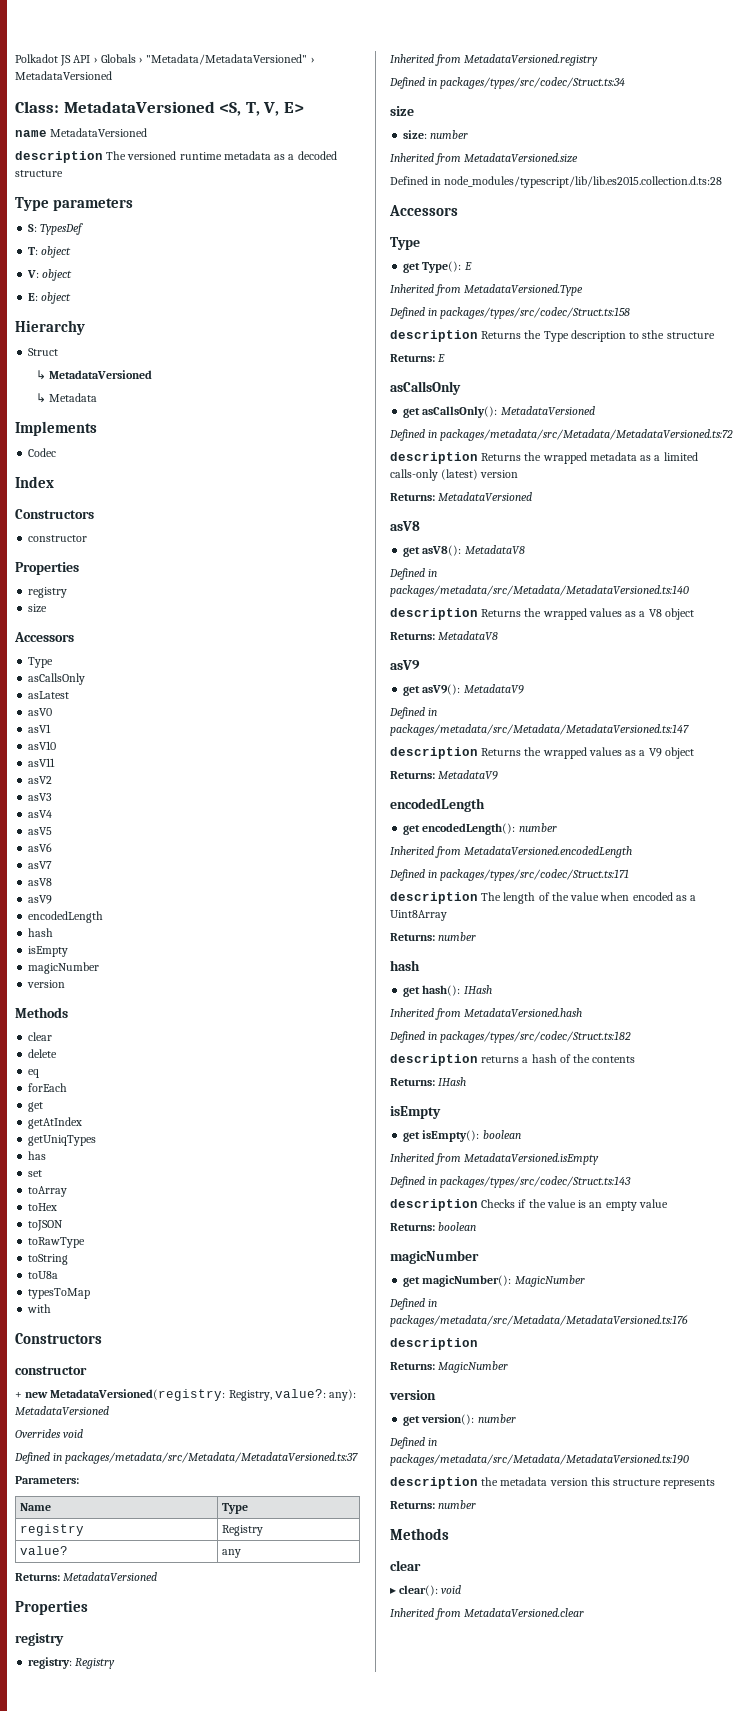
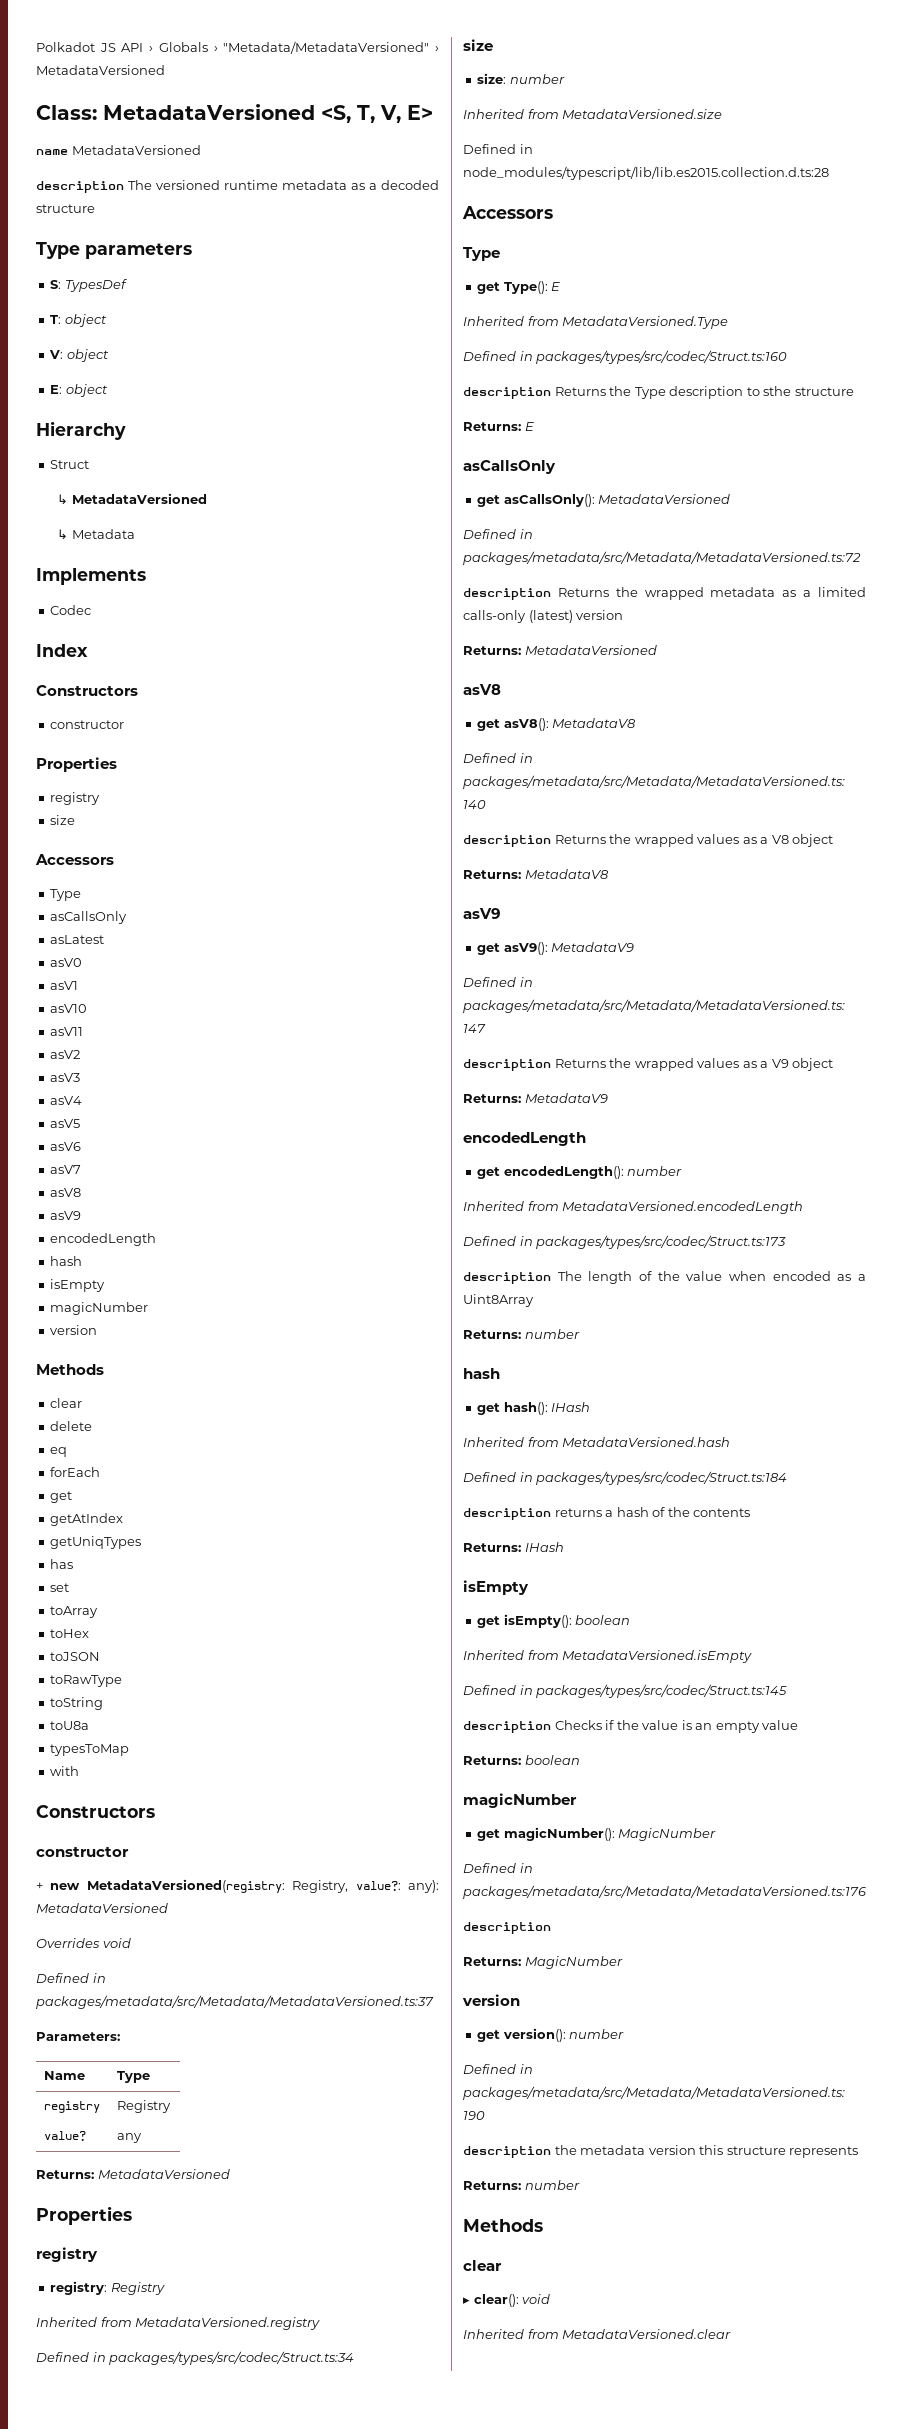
[440,307,631,319] packages/types/src/codec/Struct.ts:158 -> [536,350,788,364] packages/types/src/codec/Struct.ts:160
[440,869,630,881] packages/types/src/codec/Struct.ts:171 -> [536,1235,787,1249] packages/types/src/codec/Struct.ts:173
[440,1031,632,1043] packages/types/src/codec/Struct.ts:182 -> [536,1471,788,1485] packages/types/src/codec/Struct.ts:184
[440,1176,632,1188] packages/types/src/codec/Struct.ts:143 -> [536,1684,788,1698] packages/types/src/codec/Struct.ts:145

